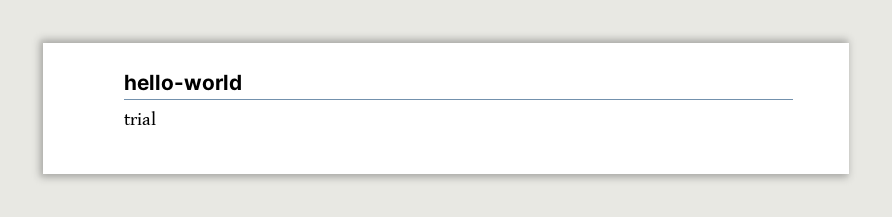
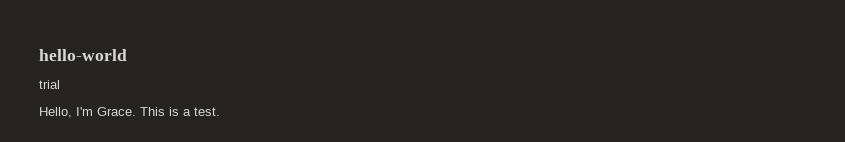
(156, 118) none -> [39,107,220,118] // Hello, I'm Grace. This is a test.

